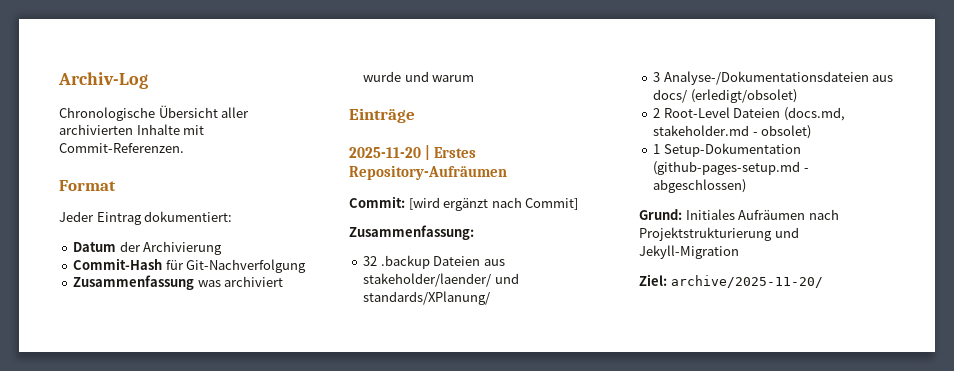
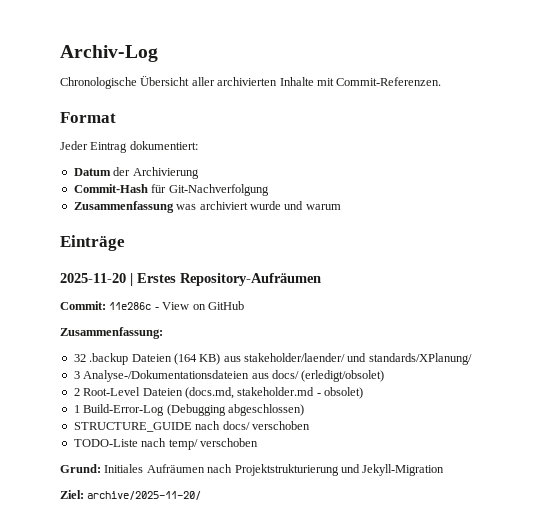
[408,197,579,211] [wird ergänzt nach Commit] -> [109,301,244,310] 11e286c - View on GitHub
(481, 261) none -> [173,353,221,365] (164 KB)
[663,143,801,157] [653,161,809,175] [653,179,747,193] Setup-Dokumentation (github-pages-setup.md - abgeschlossen) -> [83,404,304,416] [73,421,310,432] [73,438,258,450] Build-Error-Log (Debugging abgeschlossen) // STRUCTURE_GUIDE nach docs/ verschoben // TODO-Liste nach temp/ verschoben

